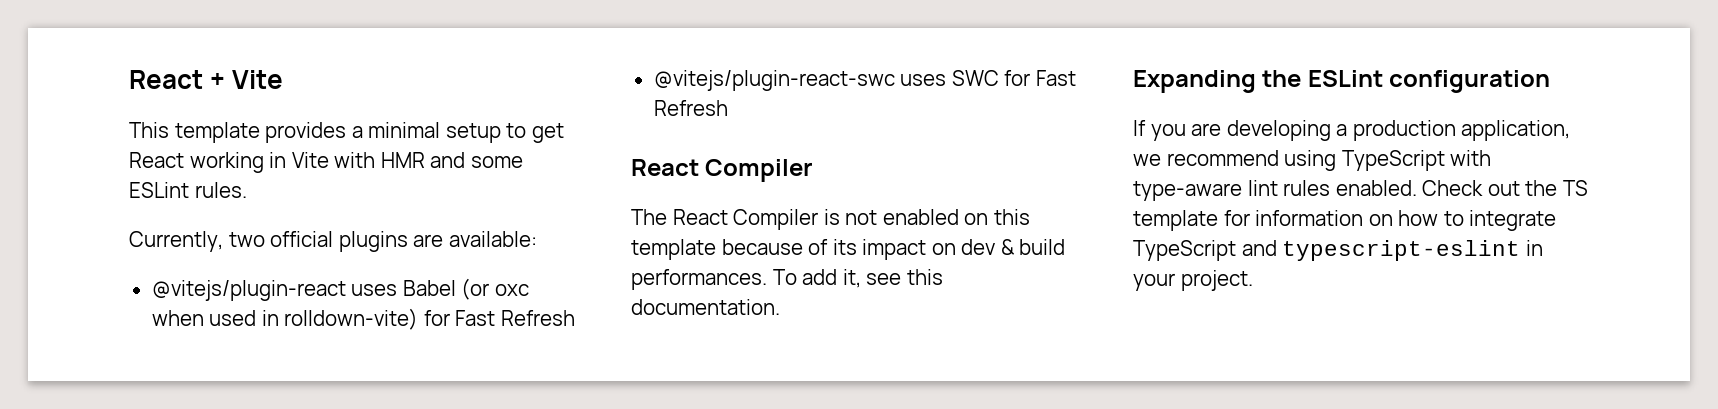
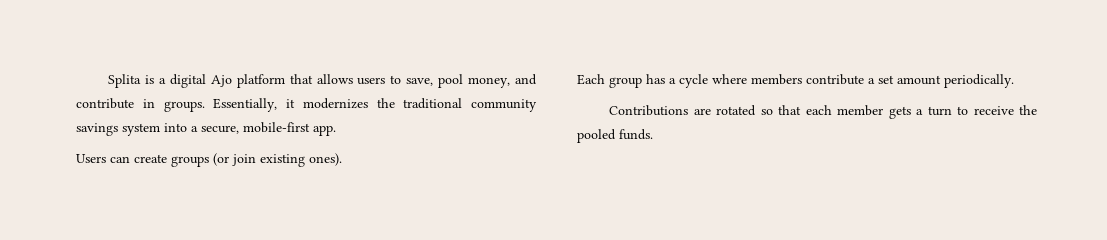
[129,70,284,89] [129,122,564,143] [129,152,523,173] [129,182,247,198] [129,231,537,252] [151,278,529,301] [151,308,575,330] [653,70,1076,91] [653,100,728,116] [631,159,814,182] [631,209,1030,230] [631,239,1066,260] [631,269,943,290] [631,299,780,315] [1133,70,1551,93] [1133,120,1571,141] [1133,150,1492,171] [1133,180,1588,201] [1133,210,1557,231] [1133,240,1543,261] [1133,270,1253,291] React + Vite // This template provides a minimal setup to get React working in Vite with HMR and some ESLint rules. // Currently, two official plugins are available: // @vitejs/plugin-react uses Babel (or oxc when used in rolldown-vite) for Fast Refresh // @vitejs/plugin-react-swc uses SWC for Fast Refresh // React Compiler // The React Compiler is not enabled on this template because of its impact on dev & build performances. To add it, see this documentation. // Expanding the ESLint configuration // If you are developing a production application, we recommend using TypeScript with type-aware lint rules enabled. Check out the TS template for information on how to integrate TypeScript and typescript-eslint in your project. -> [108,74,537,88] [76,98,537,112] [76,122,336,136] [76,153,342,167] [577,74,1014,88] [609,105,1037,119] [577,129,653,143] Splita is a digital Ajo platform that allows users to save, pool money, and contribute in groups. Essentially, it modernizes the traditional community savings system into a secure, mobile-first app. // Users can create groups (or join existing ones). // Each group has a cycle where members contribute a set amount periodically. // Contributions are rotated so that each member gets a turn to receive the pooled funds.

